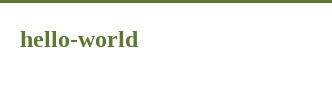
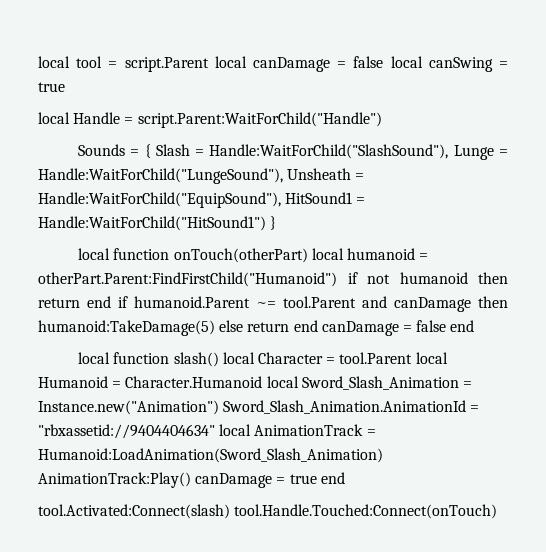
[20,31,139,47] hello-world -> [38,56,508,72] [38,82,65,92] [38,112,382,128] [78,144,508,160] [38,168,365,184] [38,192,366,208] [38,216,277,231] [78,248,429,263] [38,272,508,287] [38,296,508,312] [38,320,475,336] [78,352,448,367] [38,376,472,390] [38,400,480,415] [38,424,376,439] [38,448,383,463] [38,472,345,488] [38,504,498,519] local tool = script.Parent local canDamage = false local canSwing = true // local Handle = script.Parent:WaitForChild("Handle") // Sounds = { Slash = Handle:WaitForChild("SlashSound"), Lunge = Handle:WaitForChild("LungeSound"), Unsheath = Handle:WaitForChild("EquipSound"), HitSound1 = Handle:WaitForChild("HitSound1") } // local function onTouch(otherPart) local humanoid = otherPart.Parent:FindFirstChild("Humanoid") if not humanoid then return end if humanoid.Parent ~= tool.Parent and canDamage then humanoid:TakeDamage(5) else return end canDamage = false end // local function slash() local Character = tool.Parent local Humanoid = Character.Humanoid local Sword_Slash_Animation = Instance.new("Animation") Sword_Slash_Animation.AnimationId = "rbxassetid://9404404634" local AnimationTrack = Humanoid:LoadAnimation(Sword_Slash_Animation) AnimationTrack:Play() canDamage = true end // tool.Activated:Connect(slash) tool.Handle.Touched:Connect(onTouch)

